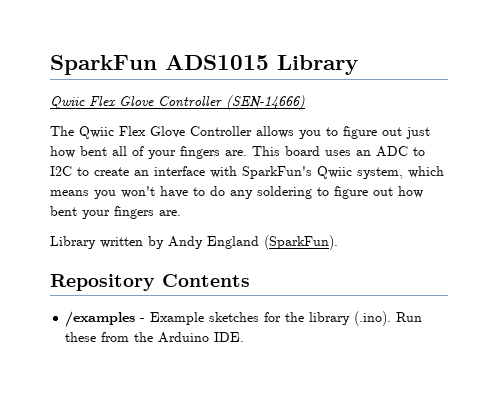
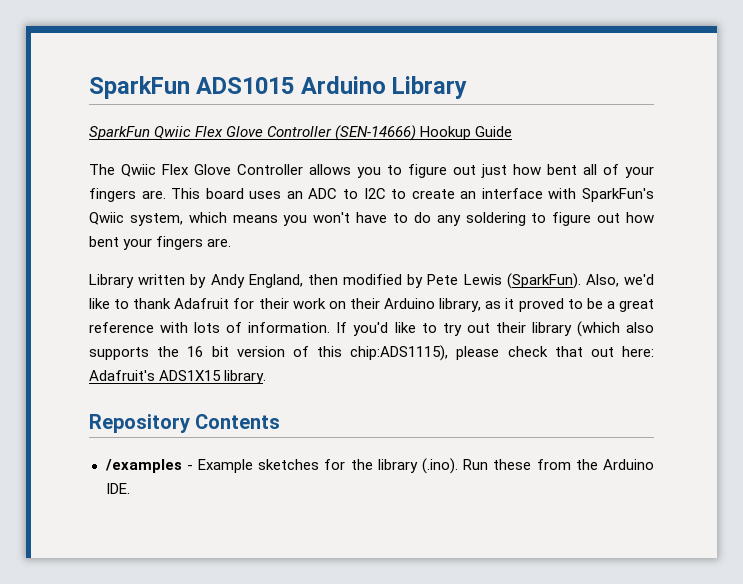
(269, 62) none -> [300,76,386,94] Arduino
(358, 65) none -> [89,126,150,140] SparkFun
(305, 102) none -> [420,126,513,140] Hookup Guide
[207,235,338,250] England (SparkFun). -> [248,273,655,289] [89,298,655,312] [89,321,654,337] [89,345,654,361] [89,370,267,384] England, then modified by Pete Lewis (SparkFun). Also, we'd like to thank Adafruit for their work on their Arduino library, as it proved to be a great reference with lots of information. If you'd like to try out their library (which also supports the 16 bit version of this chip:ADS1115), please check that out here: Adafruit's ADS1X15 library.

